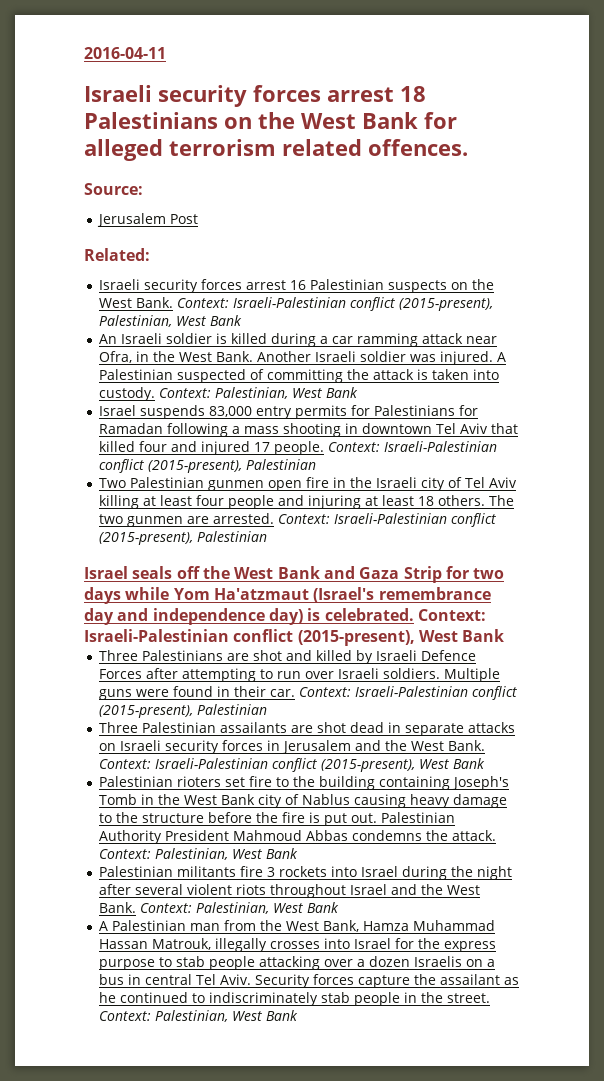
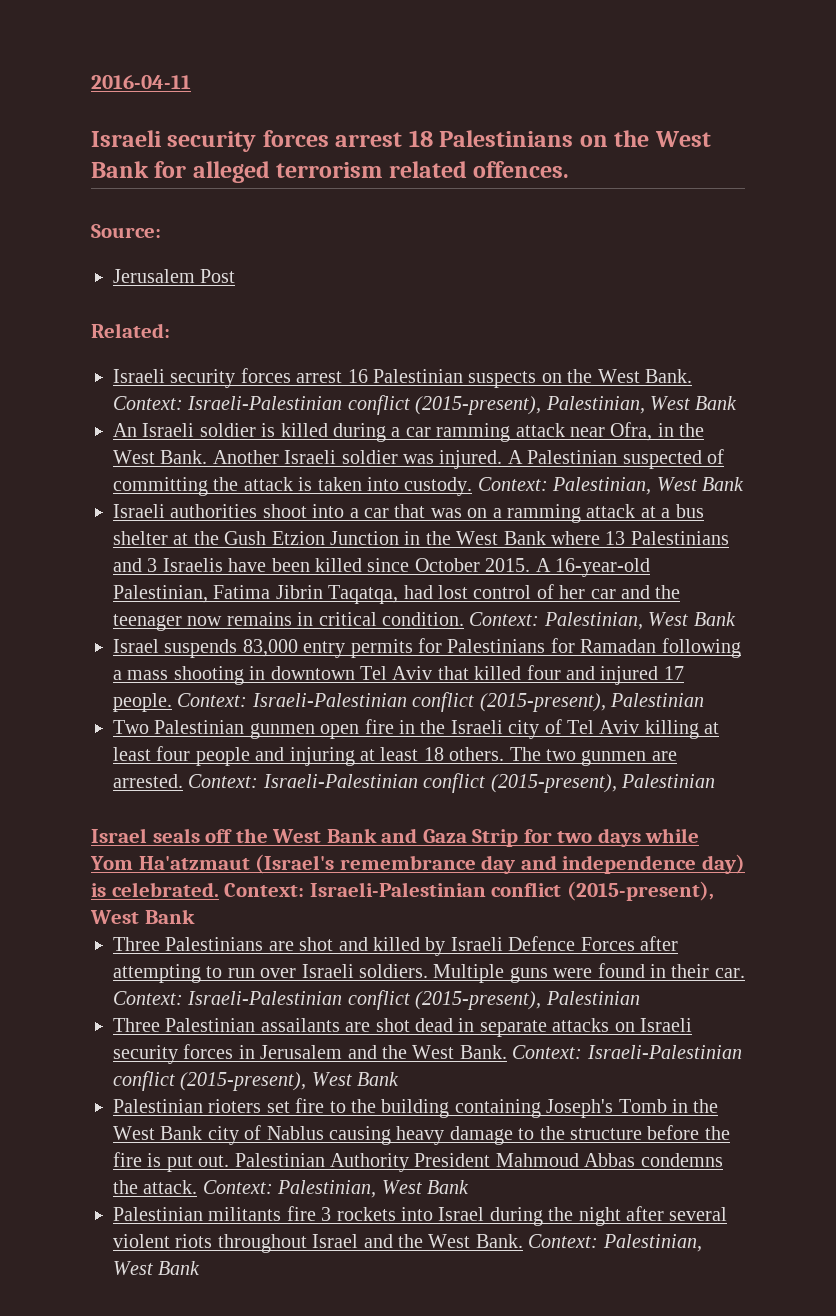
(359, 392) none -> [113,504,704,523] [113,531,729,545] [113,558,650,577] [113,584,681,604] [113,612,736,631] // Israeli authorities shoot into a car that was on a ramming attack at a bus shelter at the Gush Etzion Junction in the West Bank where 13 Palestinians and 3 Israelis have been killed since October 2015. A 16-year-old Palestinian, Fatima Jibrin Taqatqa, had lost control of her car and the teenager now remains in critical condition. Context: Palestinian, West Bank
[99,920,496,932] [99,938,497,952] [99,956,496,970] [99,974,520,988] [99,992,491,1006] [99,1010,299,1022] // A Palestinian man from the West Bank, Hamza Muhammad Hassan Matrouk, illegally crosses into Israel for the express purpose to stab people attacking over a dozen Israelis on a bus in central Tel Aviv. Security forces capture the assailant as he continued to indiscriminately stab people in the street. Context: Palestinian, West Bank -> (201, 1268) none

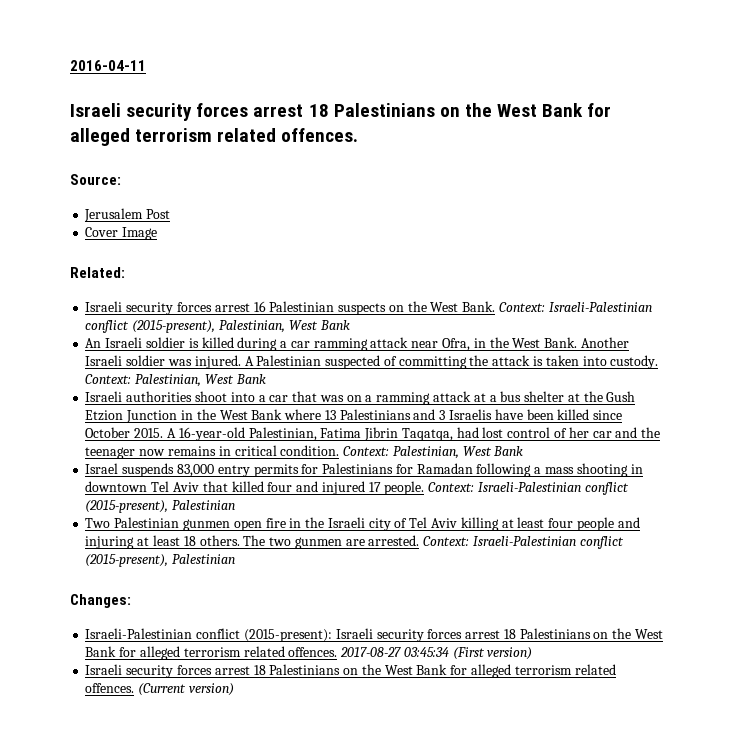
(236, 276) none -> [85,227,158,240] // Cover Image
[91,828,700,847] [90,854,745,874] [91,881,714,901] [90,909,195,924] [113,936,678,956] [113,963,745,983] [113,990,640,1010] [113,1018,692,1037] [113,1044,742,1064] [113,1071,400,1091] [113,1098,719,1118] [113,1125,730,1145] [113,1152,723,1172] [113,1180,469,1198] [113,1206,728,1226] [113,1234,702,1253] [113,1261,201,1275] Israel seals off the West Bank and Gaza Strip for two days while Yom Ha'atzmaut (Israel's remembrance day and independence day) is celebrated. Context: Israeli-Palestinian conflict (2015-present), West Bank // Three Palestinians are shot and killed by Israeli Defence Forces after attempting to run over Israeli soldiers. Multiple guns were found in their car. Context: Israeli-Palestinian conflict (2015-present), Palestinian // Three Palestinian assailants are shot dead in separate attacks on Israeli security forces in Jerusalem and the West Bank. Context: Israeli-Palestinian conflict (2015-present), West Bank // Palestinian rioters set fire to the building containing Joseph's Tomb in the West Bank city of Nablus causing heavy damage to the structure before the fire is put out. Palestinian Authority President Mahmoud Abbas condemns the attack. Context: Palestinian, West Bank // Palestinian militants fire 3 rockets into Israel during the night after several violent riots throughout Israel and the West Bank. Context: Palestinian, West Bank -> [70,594,131,608] [85,628,663,642] [85,646,533,660] [85,664,616,678] [85,683,234,696] Changes: // Israeli-Palestinian conflict (2015-present): Israeli security forces arrest 18 Palestinians on the West Bank for alleged terrorism related offences. 2017-08-27 03:45:34 (First version) // Israeli security forces arrest 18 Palestinians on the West Bank for alleged terrorism related offences. (Current version)

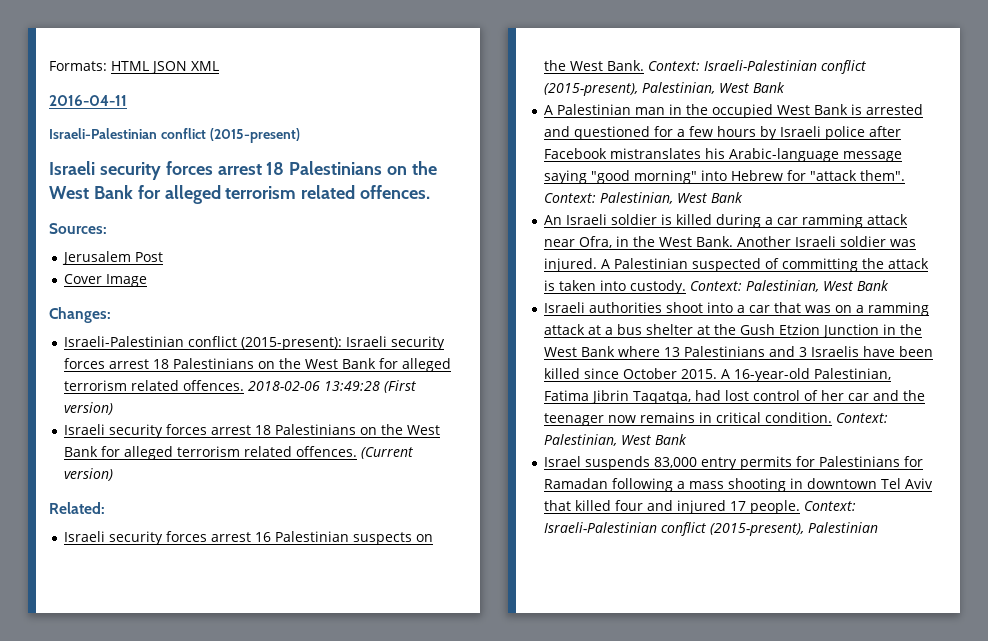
[70,60,146,71] 2016-04-11 -> [49,61,219,74] [49,95,127,106] [49,128,300,143] Formats: HTML JSON XML // 2016-04-11 // Israeli-Palestinian conflict (2015-present)
[70,174,121,185] Source: -> [49,223,107,234] Sources:
(158, 233) none -> [49,307,111,323] [64,336,446,350] [64,358,452,372] [64,380,417,393] [64,402,114,415] [64,424,441,438] [64,446,414,460] [64,468,114,481] // Changes: // Israeli-Palestinian conflict (2015-present): Israeli security forces arrest 18 Palestinians on the West Bank for alleged terrorism related offences. 2018-02-06 13:49:28 (First version) // Israeli security forces arrest 18 Palestinians on the West Bank for alleged terrorism related offences. (Current version)
(350, 325) none -> [544,104,924,118] [544,126,902,140] [544,148,903,162] [544,170,906,184] [544,192,744,204] // A Palestinian man in the occupied West Bank is arrested and questioned for a few hours by Israeli police after Facebook mistranslates his Arabic-language message saying "good morning" into Hebrew for "attack them". Context: Palestinian, West Bank
[85,517,640,531] [85,535,624,549] [85,554,236,567] [70,594,131,608] [85,628,663,642] [85,646,533,660] [85,664,616,678] [85,683,234,696] // Two Palestinian gunmen open fire in the Israeli city of Tel Aviv killing at least four people and injuring at least 18 others. The two gunmen are arrested. Context: Israeli-Palestinian conflict (2015-present), Palestinian // Changes: // Israeli-Palestinian conflict (2015-present): Israeli security forces arrest 18 Palestinians on the West Bank for alleged terrorism related offences. 2017-08-27 03:45:34 (First version) // Israeli security forces arrest 18 Palestinians on the West Bank for alleged terrorism related offences. (Current version) -> (879, 527) none

